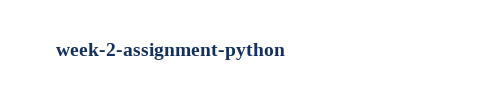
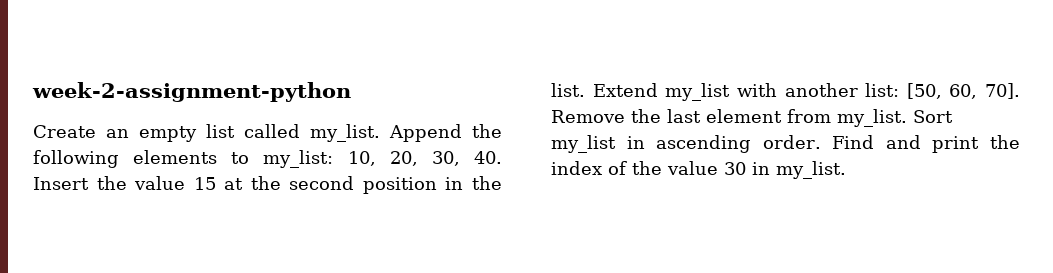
(285, 51) none -> [33,124,502,142] [33,150,503,168] [33,176,502,194] [551,83,1020,101] [551,109,953,127] [551,135,1020,153] [551,161,846,179] // Create an empty list called my_list. Append the following elements to my_list: 10, 20, 30, 40. Insert the value 15 at the second position in the list. Extend my_list with another list: [50, 60, 70]. Remove the last element from my_list. Sort my_list in ascending order. Find and print the index of the value 30 in my_list.

